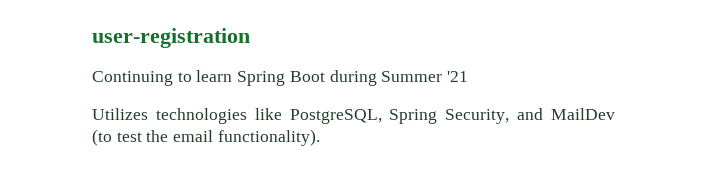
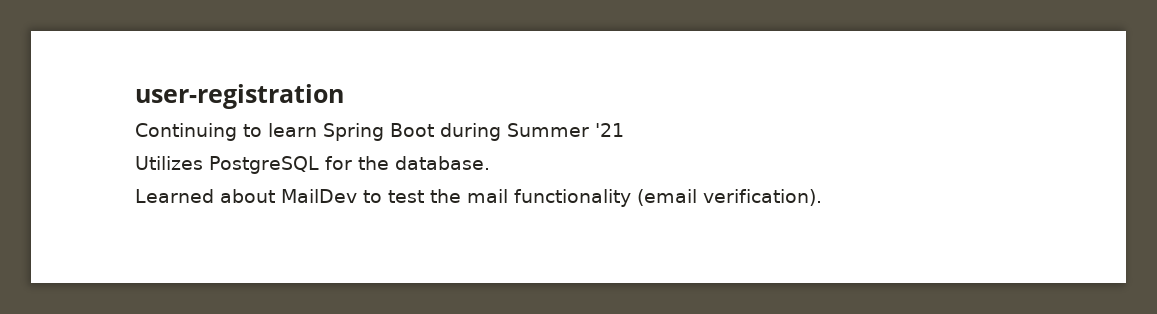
[155,108,615,124] [92,129,320,146] technologies like PostgreSQL, Spring Security, and MailDev (to test the email functionality). -> [209,156,490,174] [135,189,822,207] PostgreSQL for the database. // Learned about MailDev to test the mail functionality (email verification).

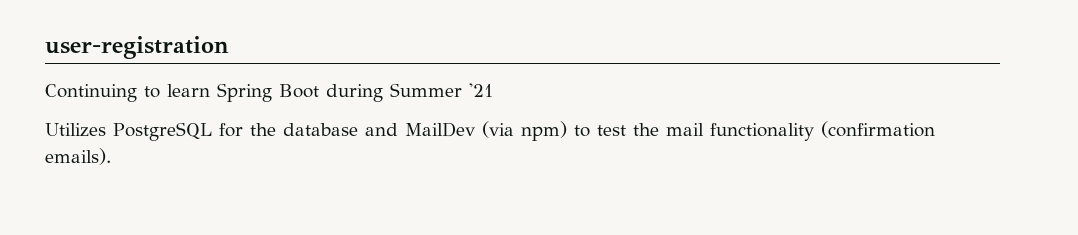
[394,156,490,170] [135,189,357,203] database. // Learned about MailDev -> [283,121,567,141] database and MailDev (via npm)
[637,189,822,206] (email verification). -> [821,121,935,138] [45,148,111,165] (confirmation emails).

